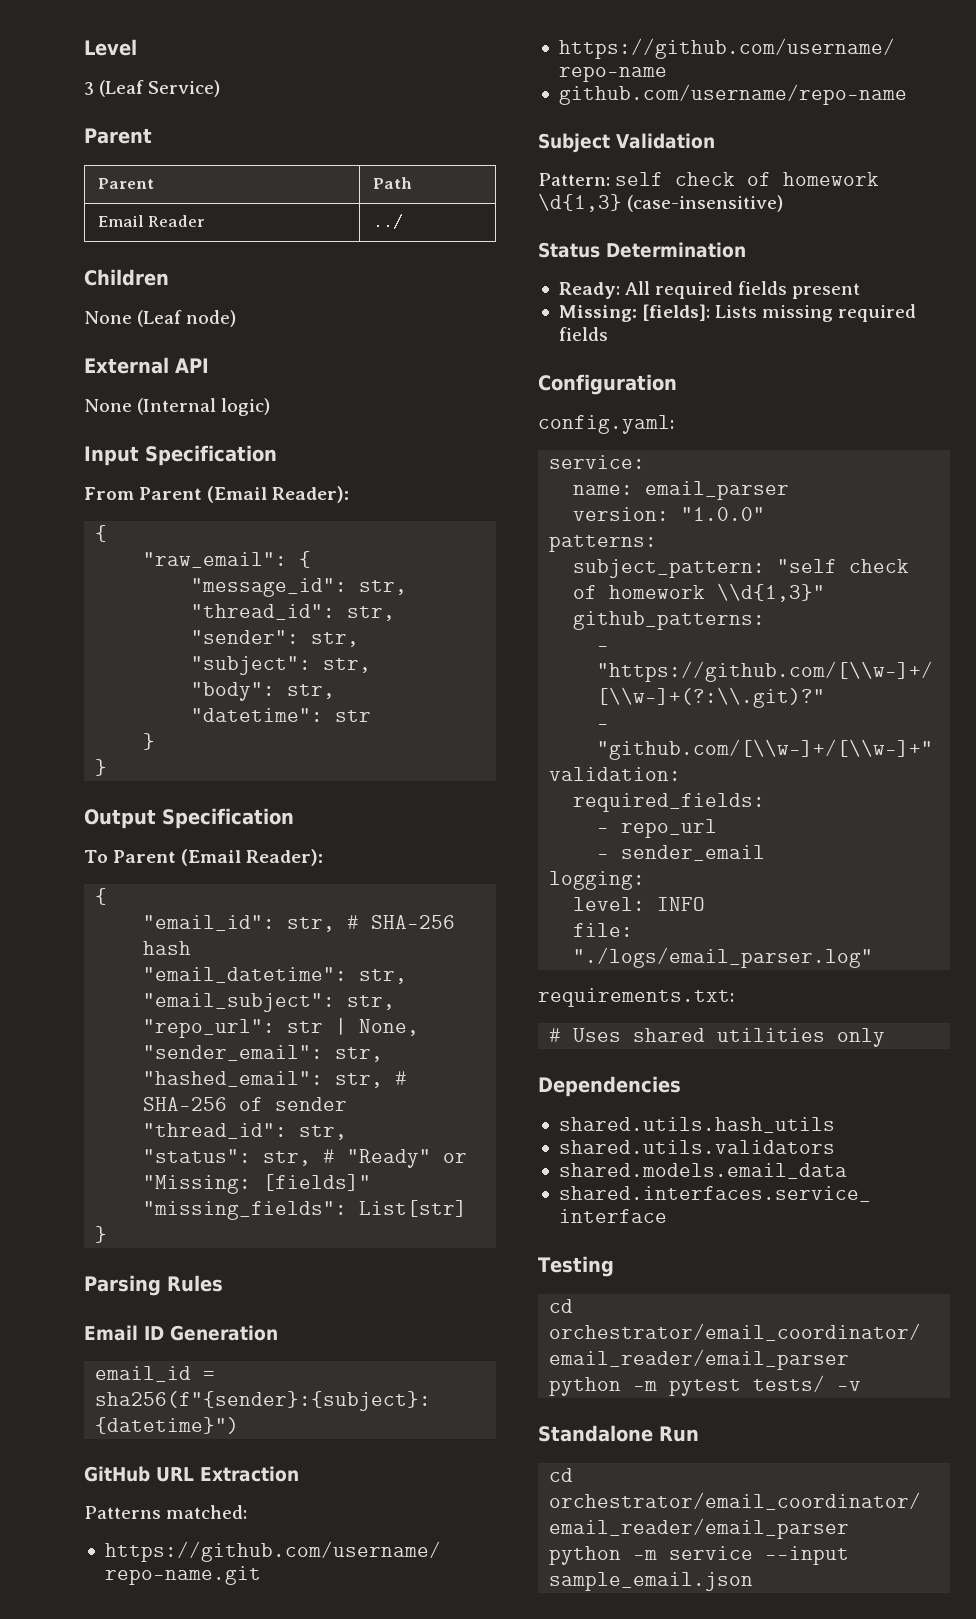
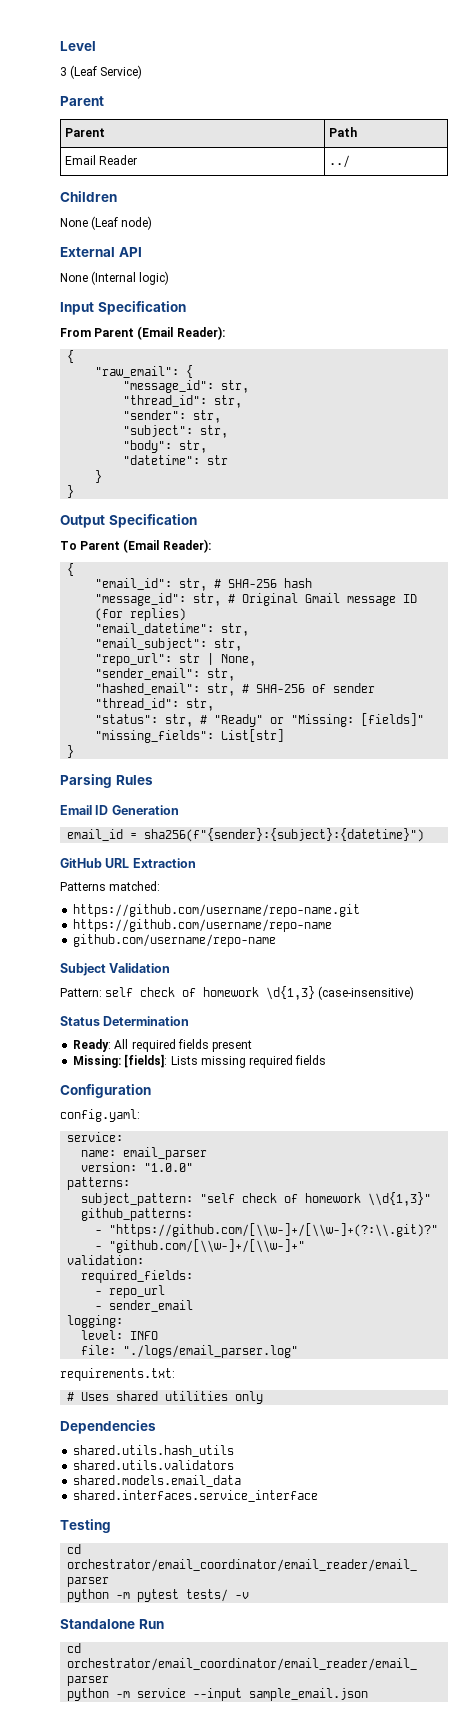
(192, 948) none -> [95,593,418,606] [95,608,187,621] // "message_id": str, # Original Gmail message ID (for replies)

